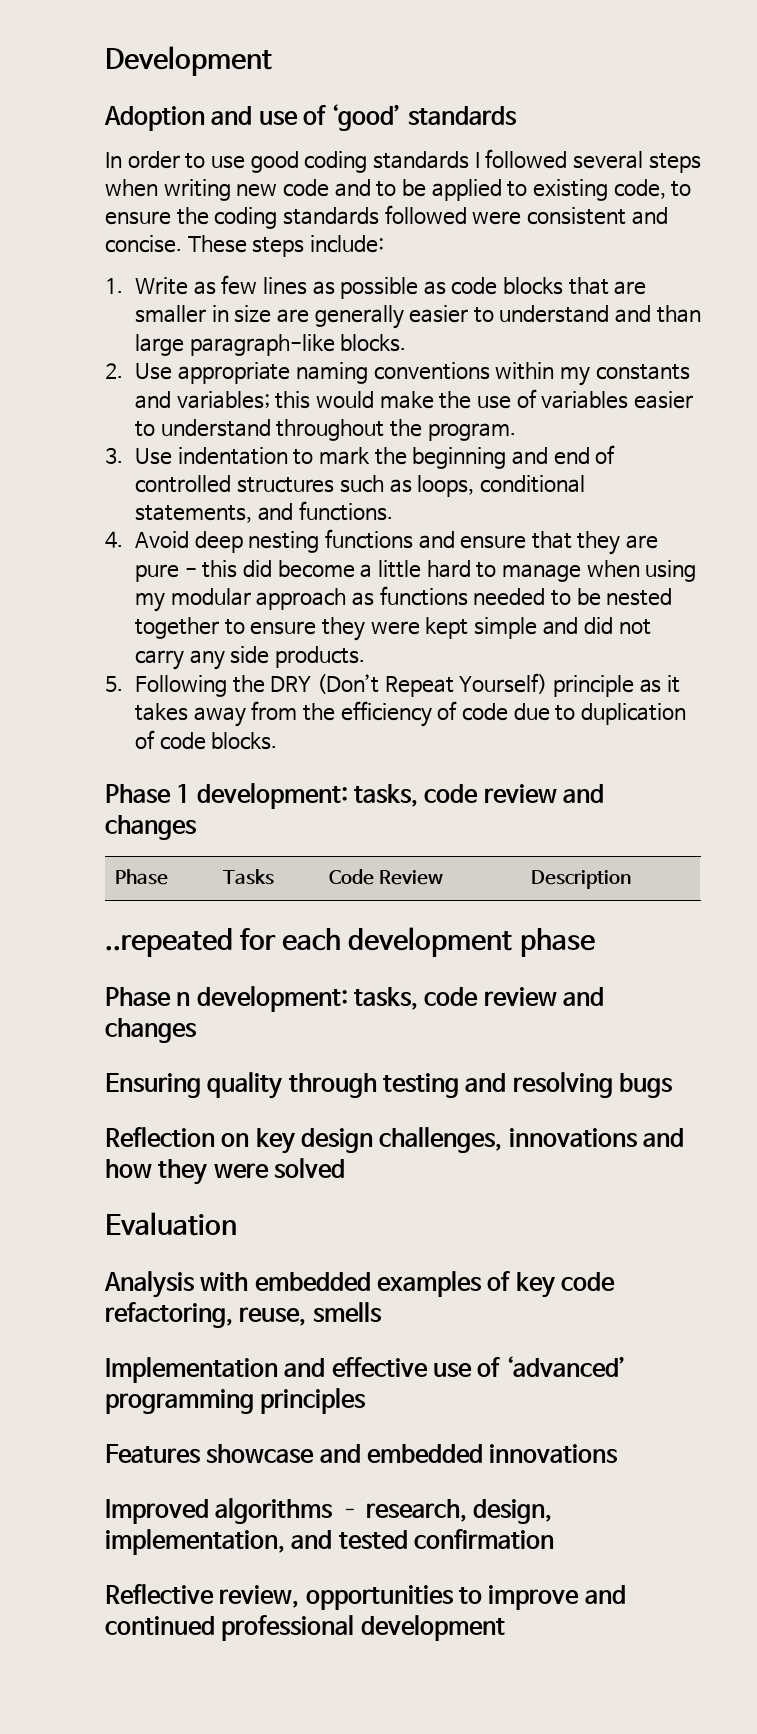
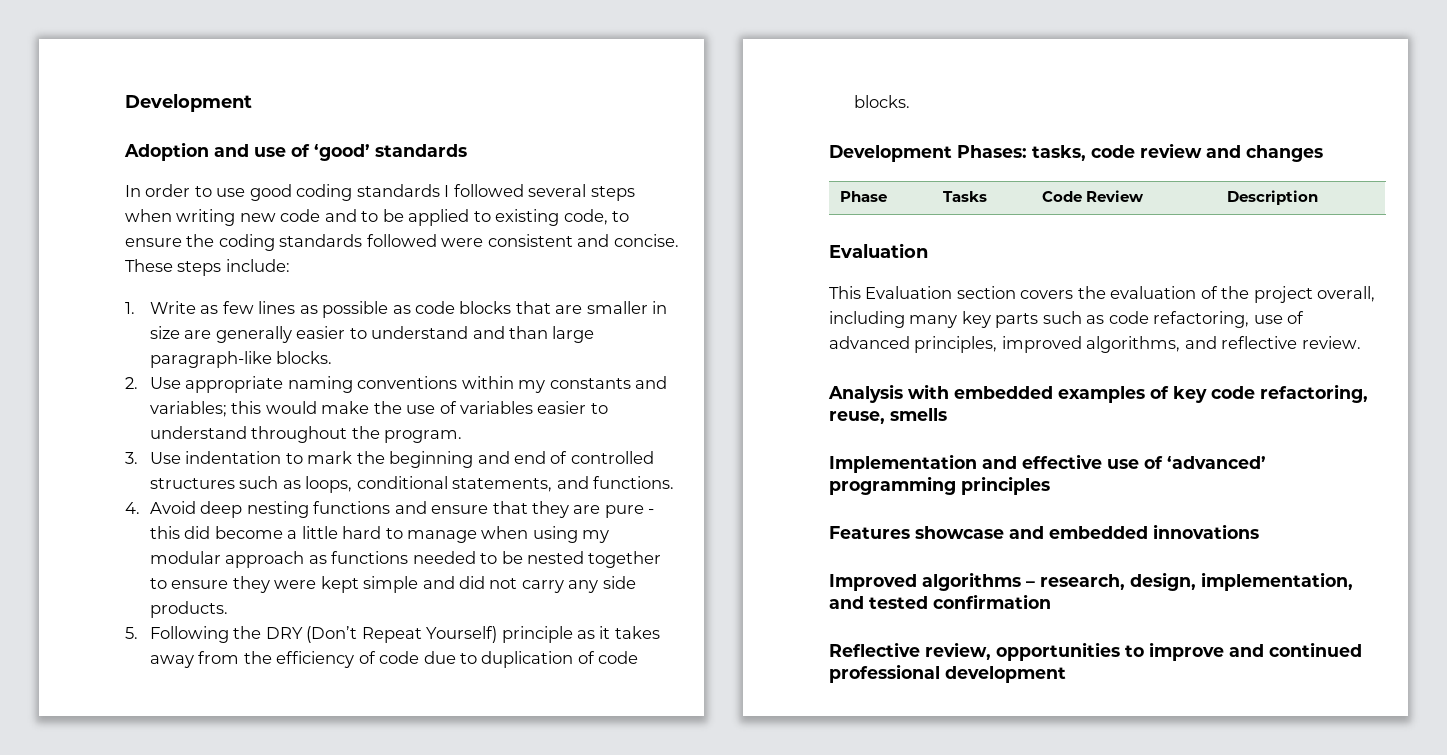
[105,783,348,809] Phase 1 development: -> [829,145,1027,162] Development Phases:
[105,927,595,957] [105,986,605,1012] [105,1018,197,1043] [105,1072,674,1099] [105,1127,685,1154] [105,1158,346,1185] [105,1212,237,1236] ..repeated for each development phase // Phase n development: tasks, code review and changes // Ensuring quality through testing and resolving bugs // Reflection on key design challenges, innovations and how they were solved // Evaluation -> [829,243,928,258] [829,286,1376,303] [829,311,1305,328] [829,336,1361,353] Evaluation // This Evaluation section covers the evaluation of the project overall, including many key parts such as code refactoring, use of advanced principles, improved algorithms, and reflective review.

